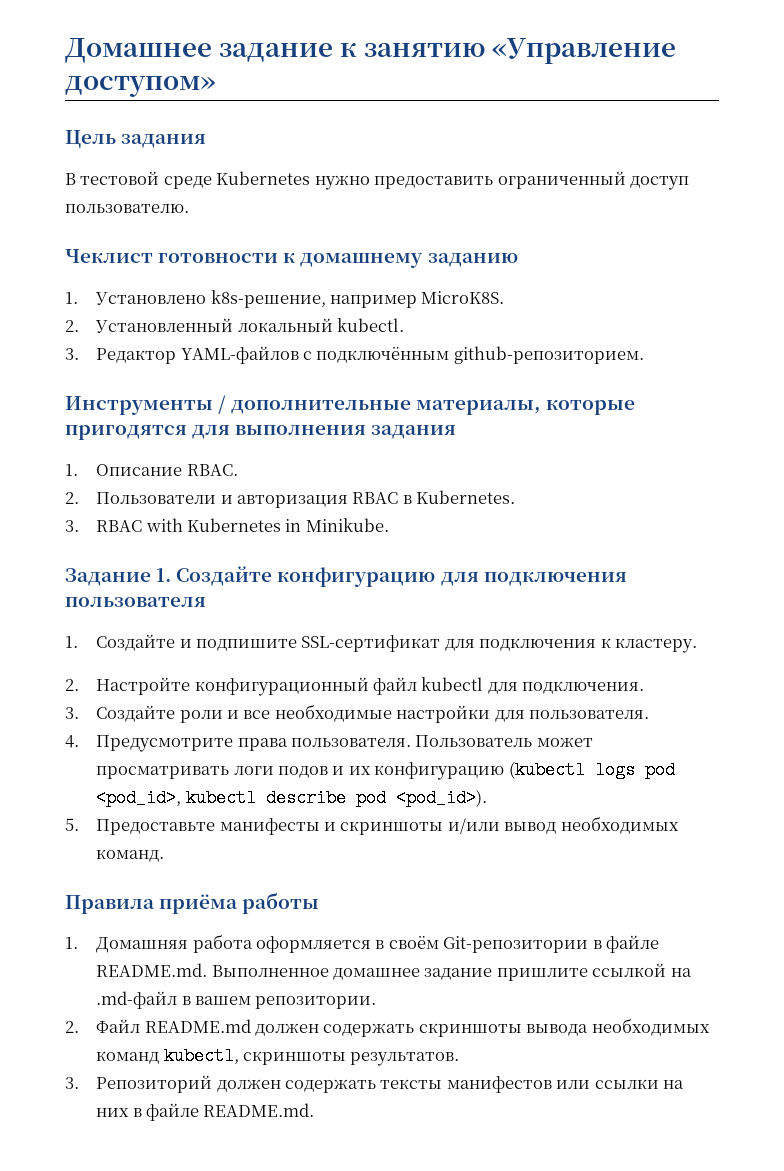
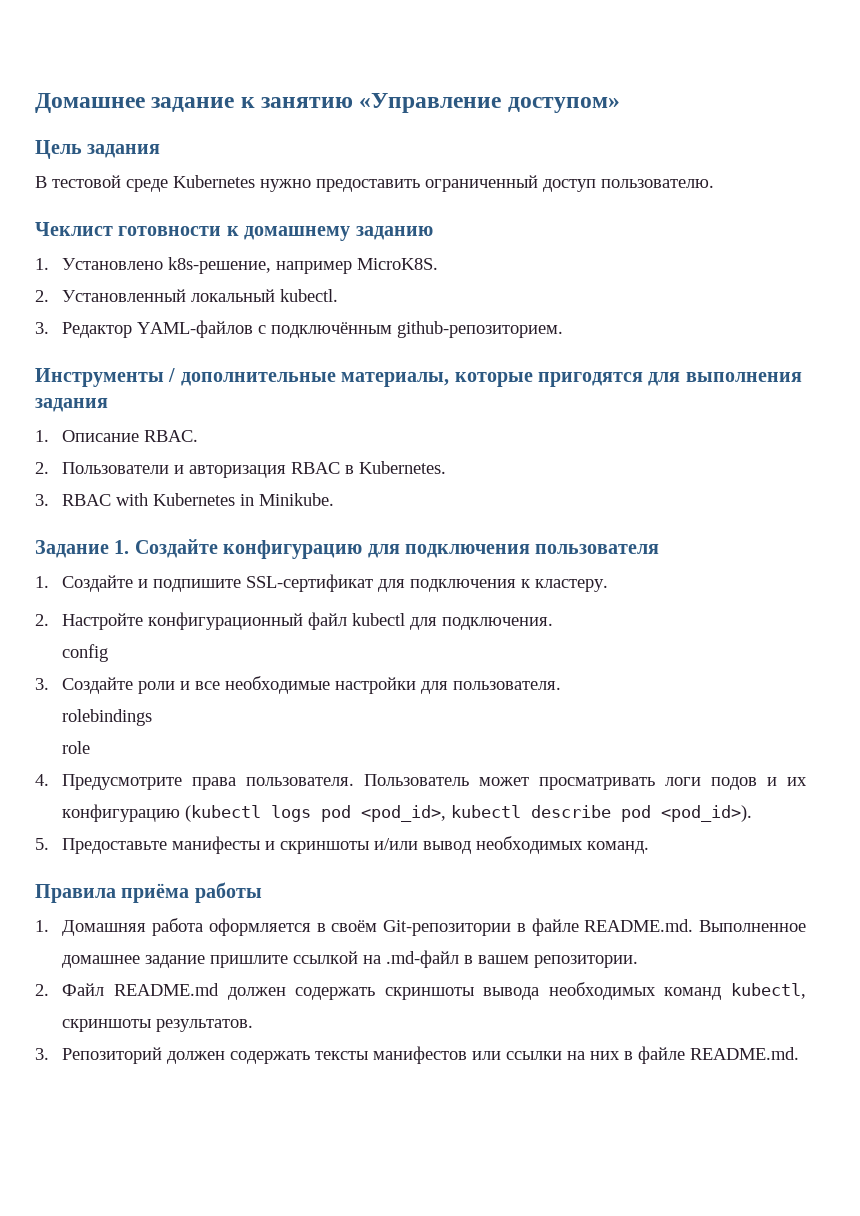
(645, 687) none -> [62,644,109,662] // config
(650, 714) none -> [62,709,153,726] [62,741,91,754] // rolebindings // role

